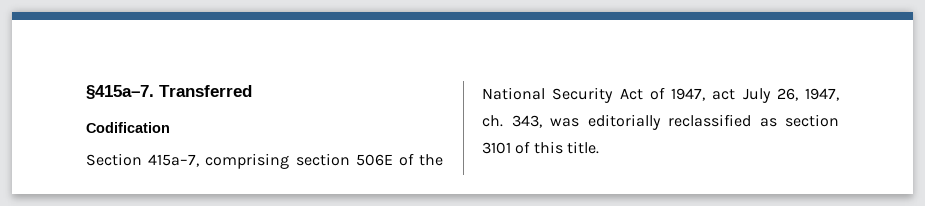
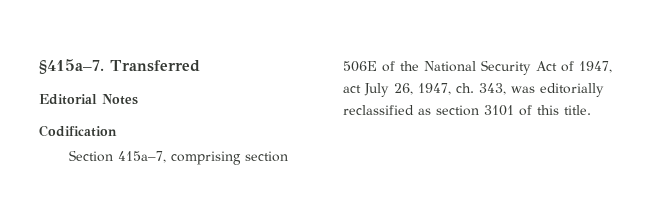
(252, 91) none -> [39,94,138,105] // Editorial Notes

